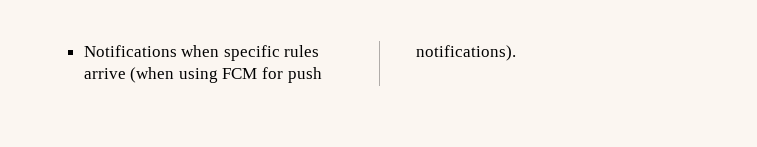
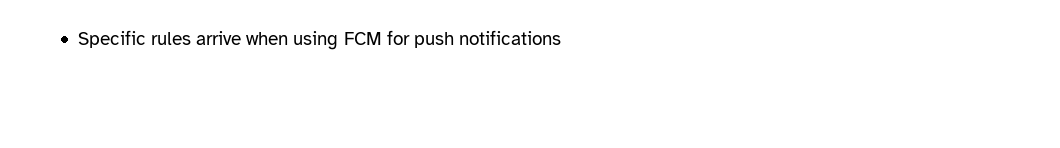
[83,45,280,61] Notifications when specific -> [77,30,146,48] Specific
[130,67,175,83] (when -> [246,32,289,45] when
[415,45,516,61] notifications). -> [458,30,561,45] notifications

